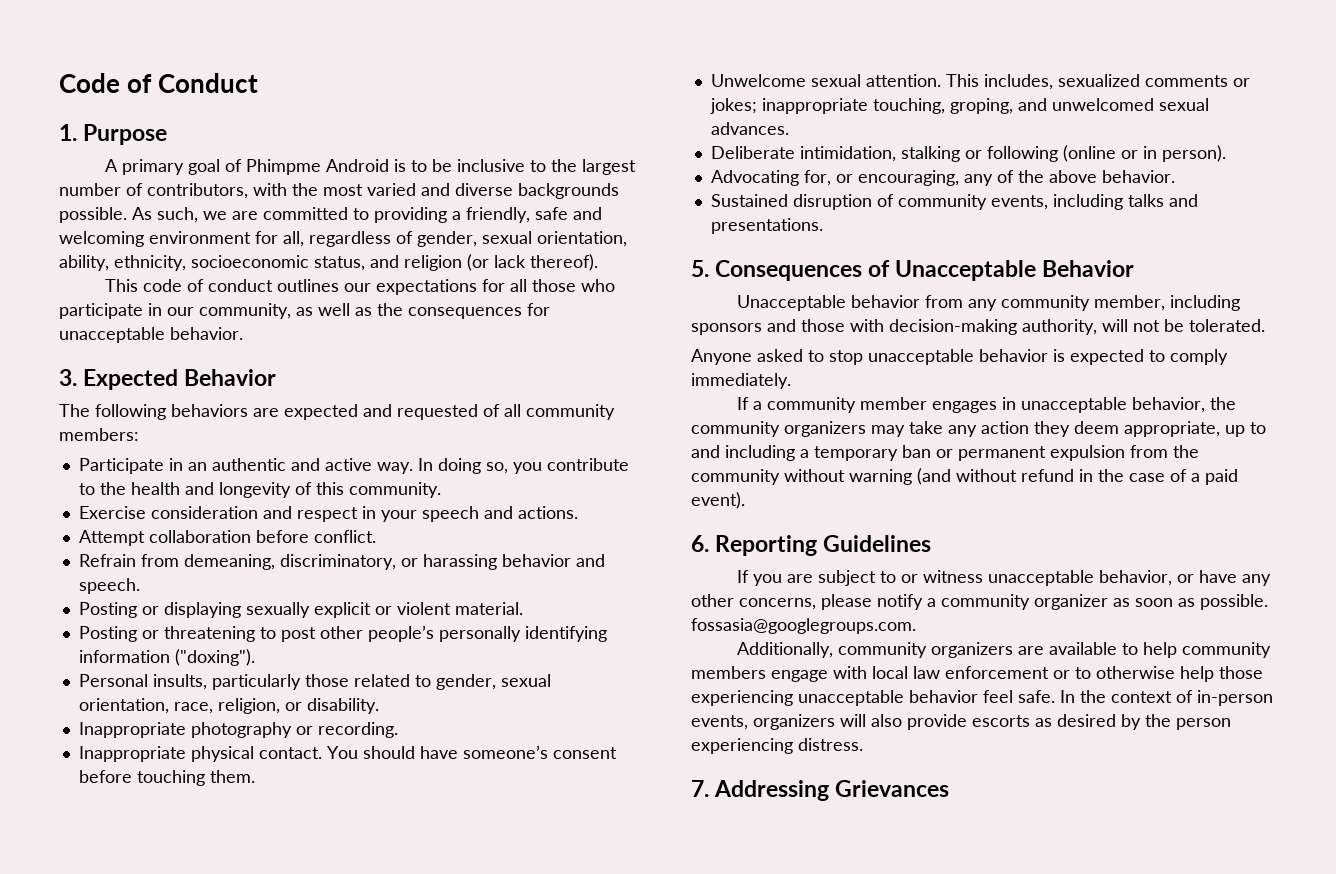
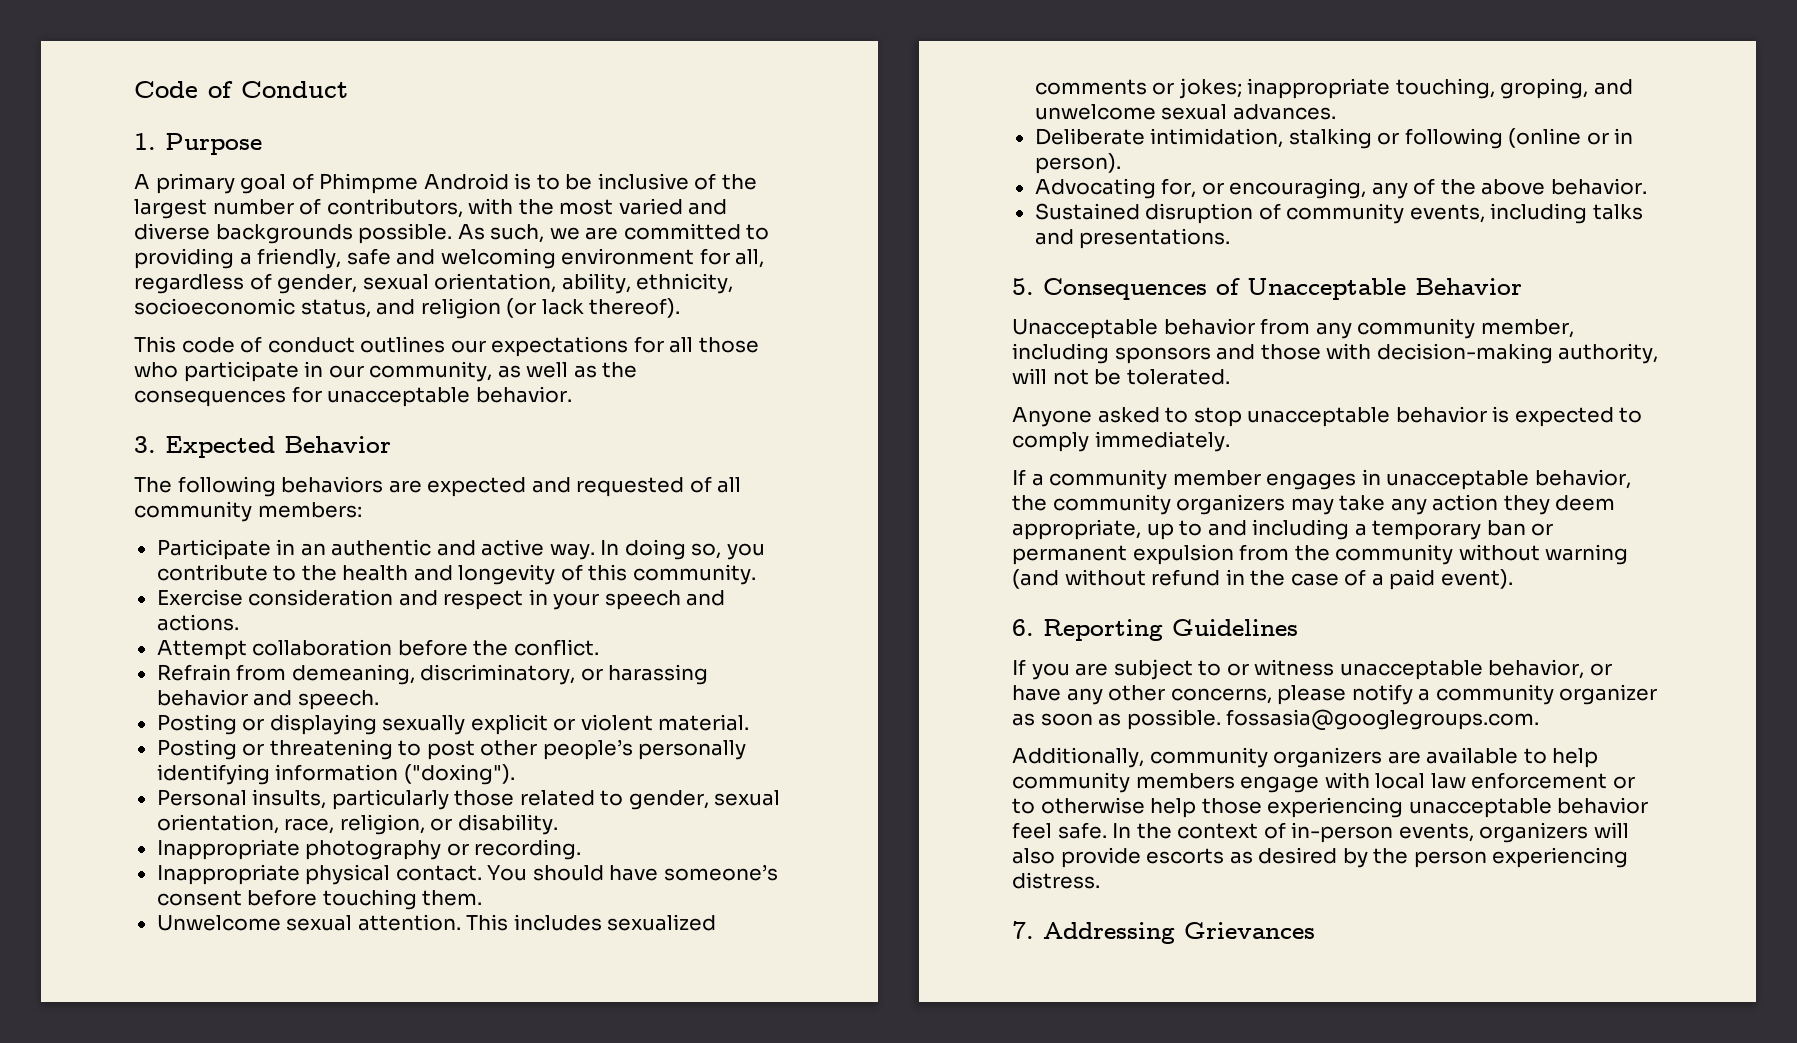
[530,160,547,172] to -> [694,173,717,190] of
(309, 536) none -> [473,640,509,656] the
[983,74,1053,90] includes, -> [513,914,602,931] includes
[1051,98,1154,111] unwelcomed -> [1034,104,1156,120] unwelcome

